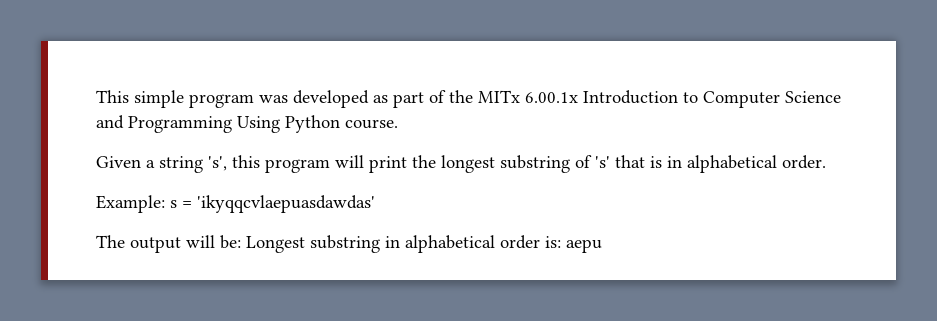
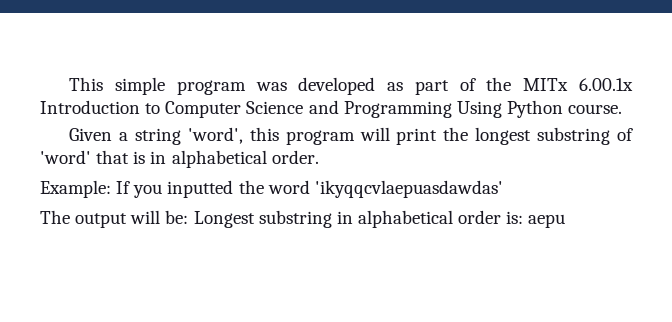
[208,156,227,171] 's', -> [187,127,243,144] 'word',
[595,156,610,168] 's' -> [40,150,91,164] 'word'
[170,200,192,208] s = -> [116,180,310,198] If you inputted the word

